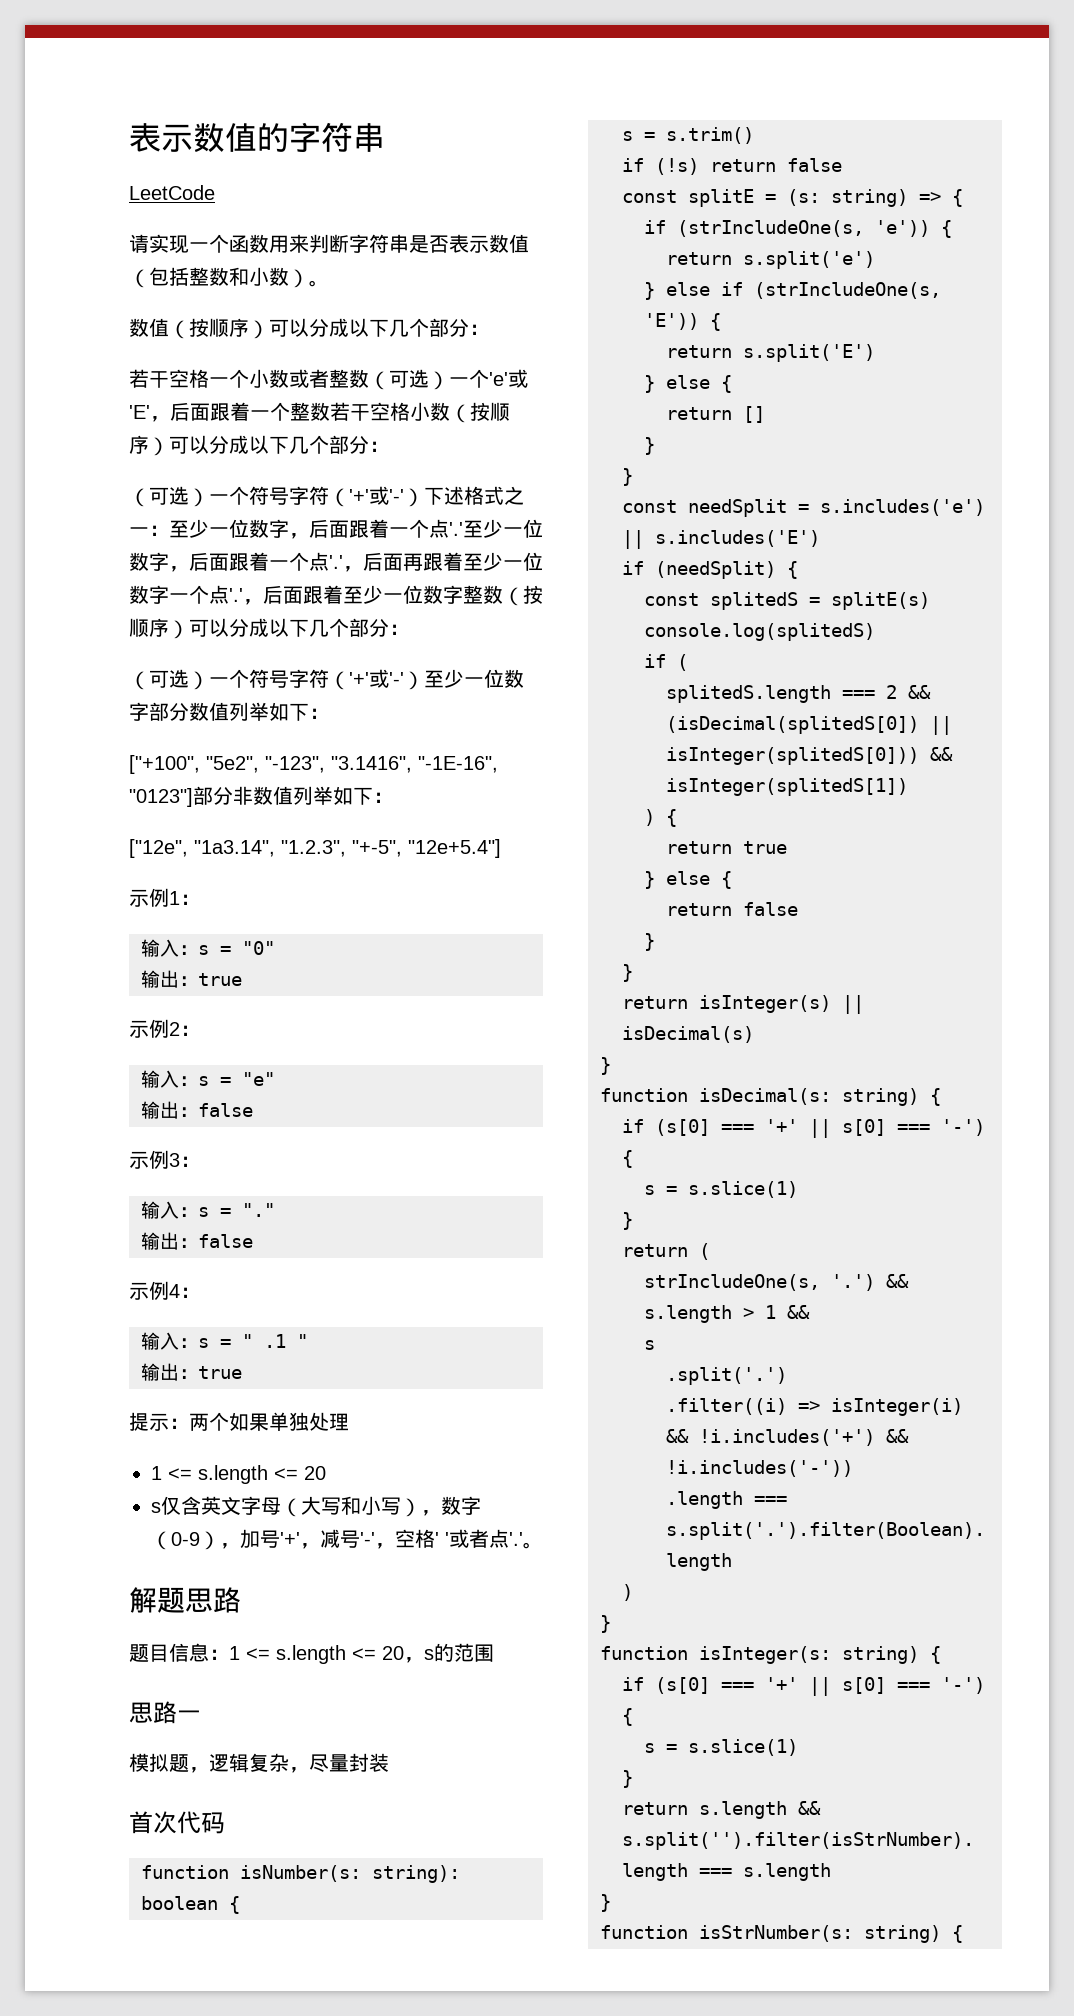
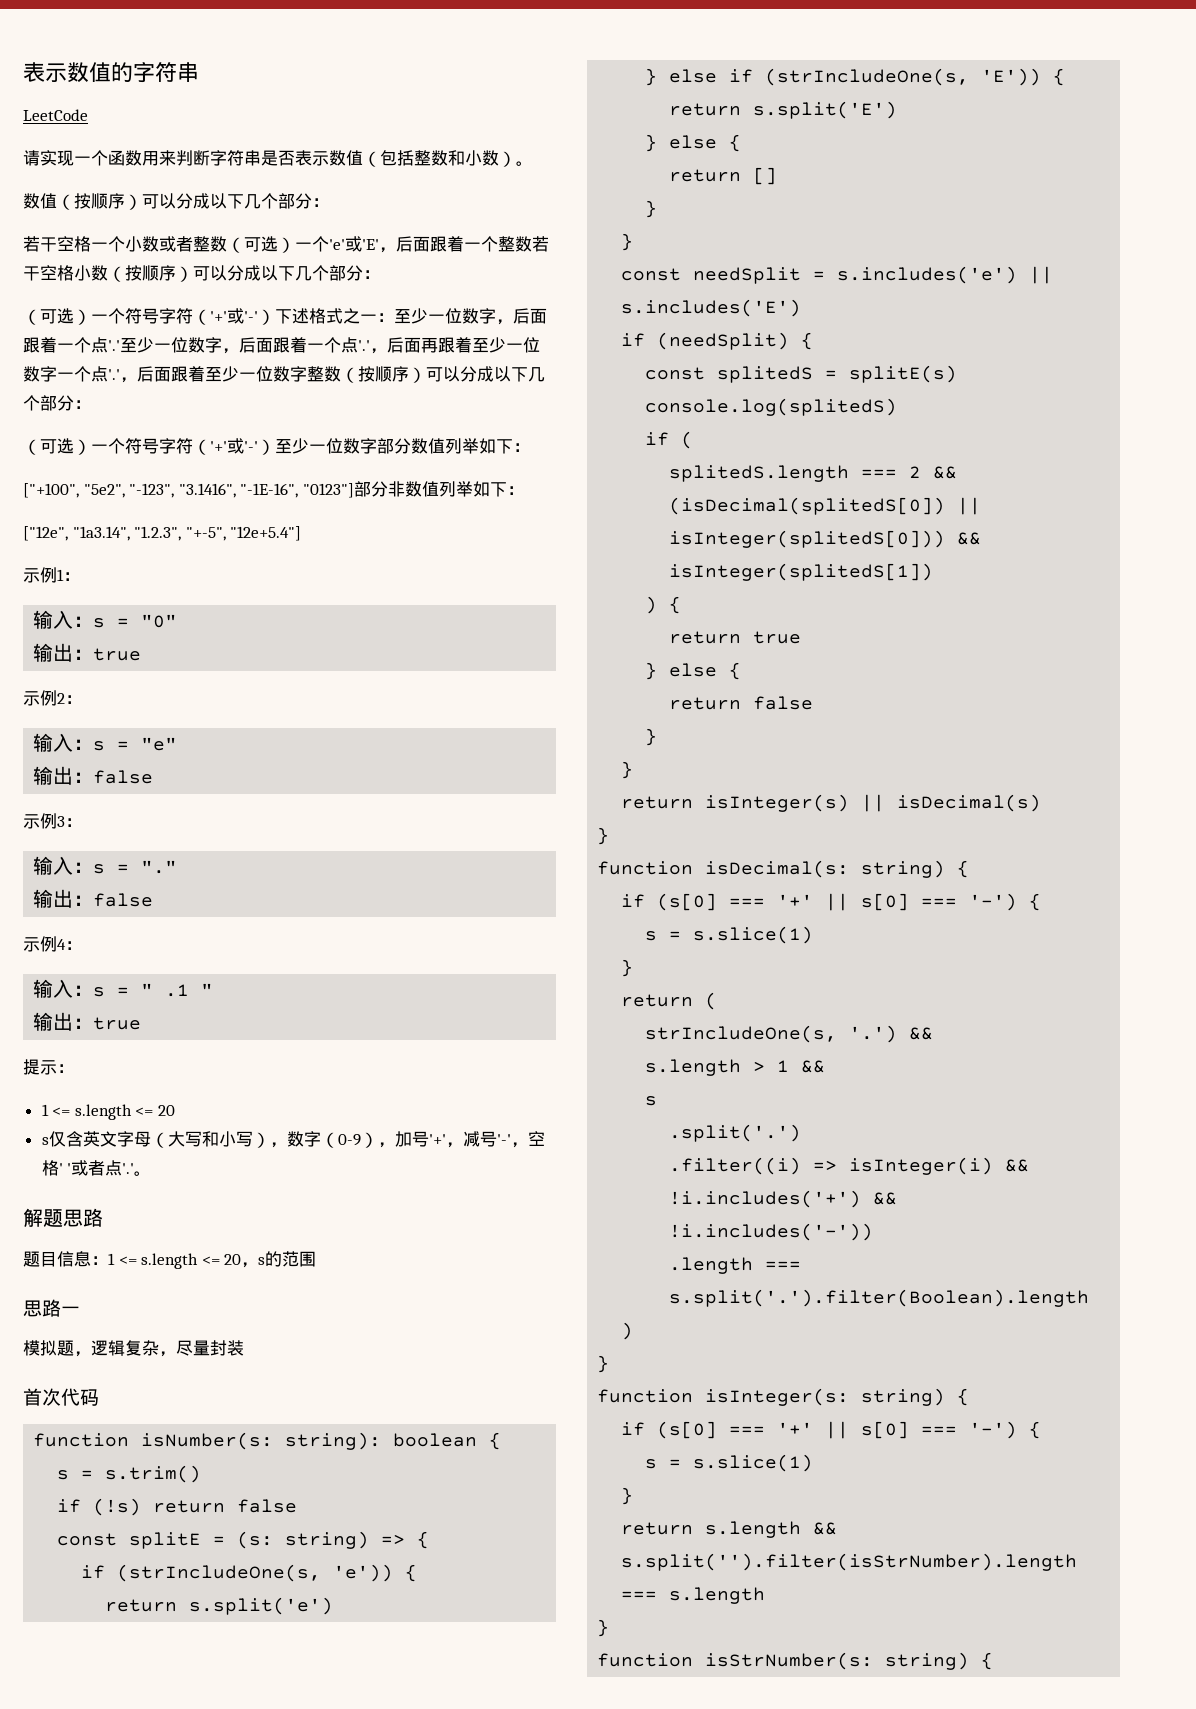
[189,1412,349,1431] 两个如果单独处理 -> (74, 1068) none

